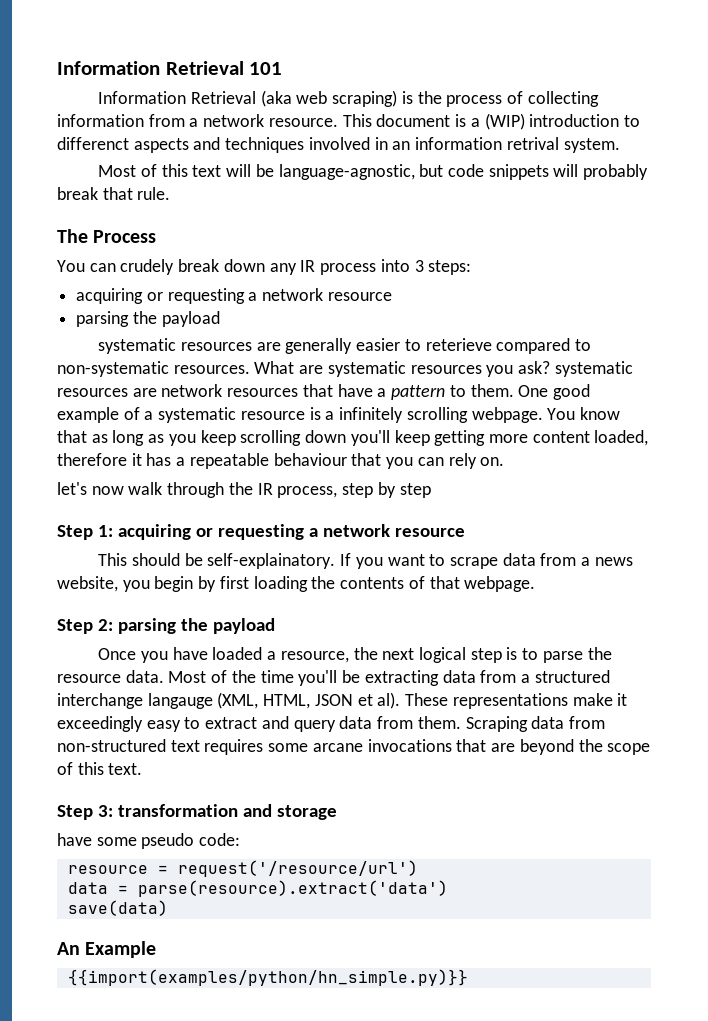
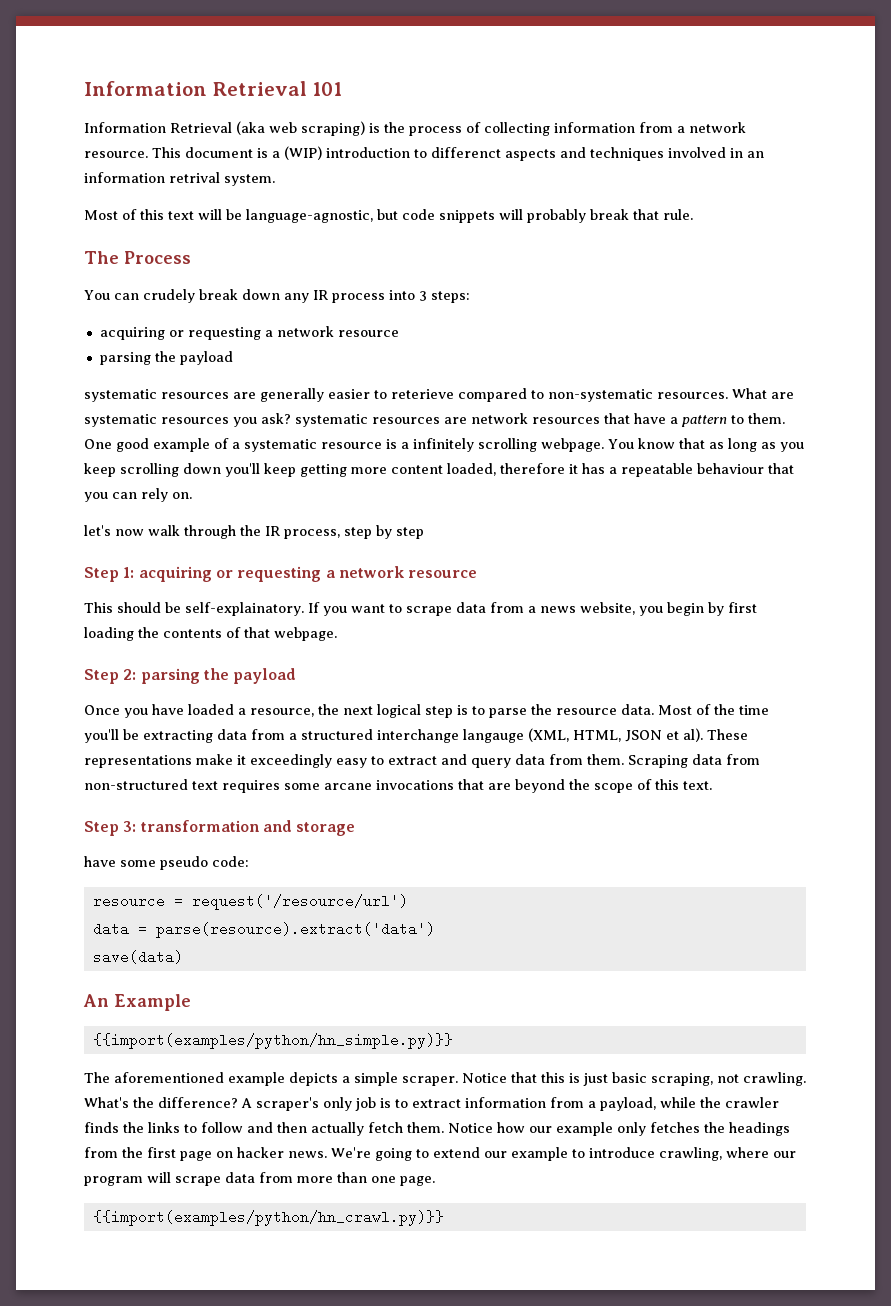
(468, 977) none -> [84,1072,806,1086] [84,1097,779,1111] [84,1122,790,1136] [84,1147,796,1161] [84,1172,435,1186] [92,1210,444,1226] // The aforementioned example depicts a simple scraper. Notice that this is just basic scraping, not crawling. What's the difference? A scraper's only job is to extract information from a payload, while the crawler finds the links to follow and then actually fetch them. Notice how our example only fetches the headings from the first page on hacker news. We're going to extend our example to introduce crawling, where our program will scrape data from more than one page. // {{import(examples/python/hn_crawl.py)}}

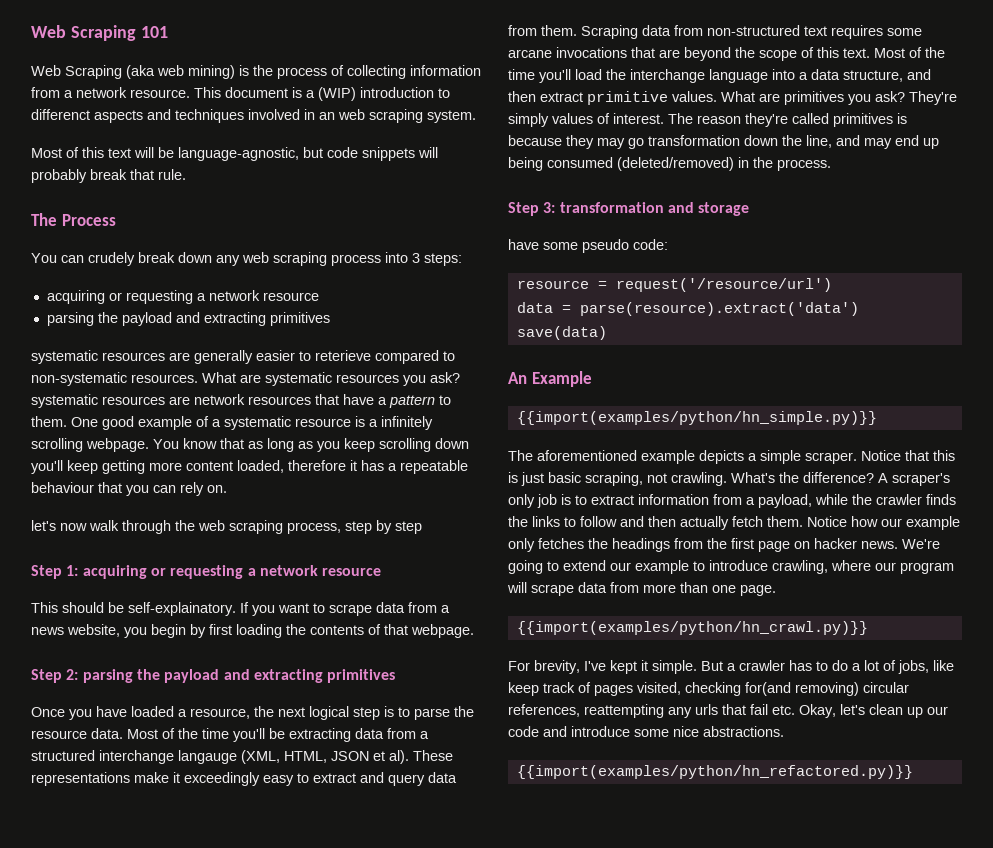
[84,81,307,96] Information Retrieval -> [31,25,136,41] Web Scraping
[84,122,232,133] Information Retrieval -> [31,65,122,79] Web Scraping
[301,121,365,136] scraping) -> [188,65,235,79] mining)
[84,172,220,183] information retrival -> [338,109,423,123] web scraping
[312,290,328,300] IR -> [242,252,327,266] web scraping
(233, 358) none -> [175,312,330,326] and extracting primitives
[265,526,280,536] IR -> [198,520,283,534] web scraping
(297, 676) none -> [223,669,396,683] and extracting primitives
(712, 785) none -> [874,47,945,58] [508,69,931,83] [508,91,957,105] [508,113,907,127] [508,135,939,149] [508,157,831,171] Most of the time you'll load the interchange language into a data structure, and then extract primitive values. What are primitives you ask? They're simply values of interest. The reason they're called primitives is because they may go transformation down the line, and may end up being consumed (deleted/removed) in the process.
(444, 1218) none -> [508,660,954,674] [508,682,909,696] [508,704,948,718] [508,726,784,737] [516,765,913,779] // For brevity, I've kept it simple. But a crawler has to do a lot of jobs, like keep track of pages visited, checking for(and removing) circular references, reattempting any urls that fail etc. Okay, let's clean up our code and introduce some nice abstractions. // {{import(examples/python/hn_refactored.py)}}

